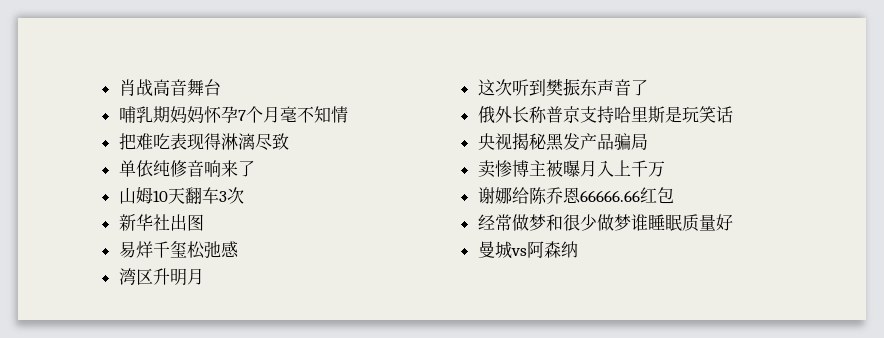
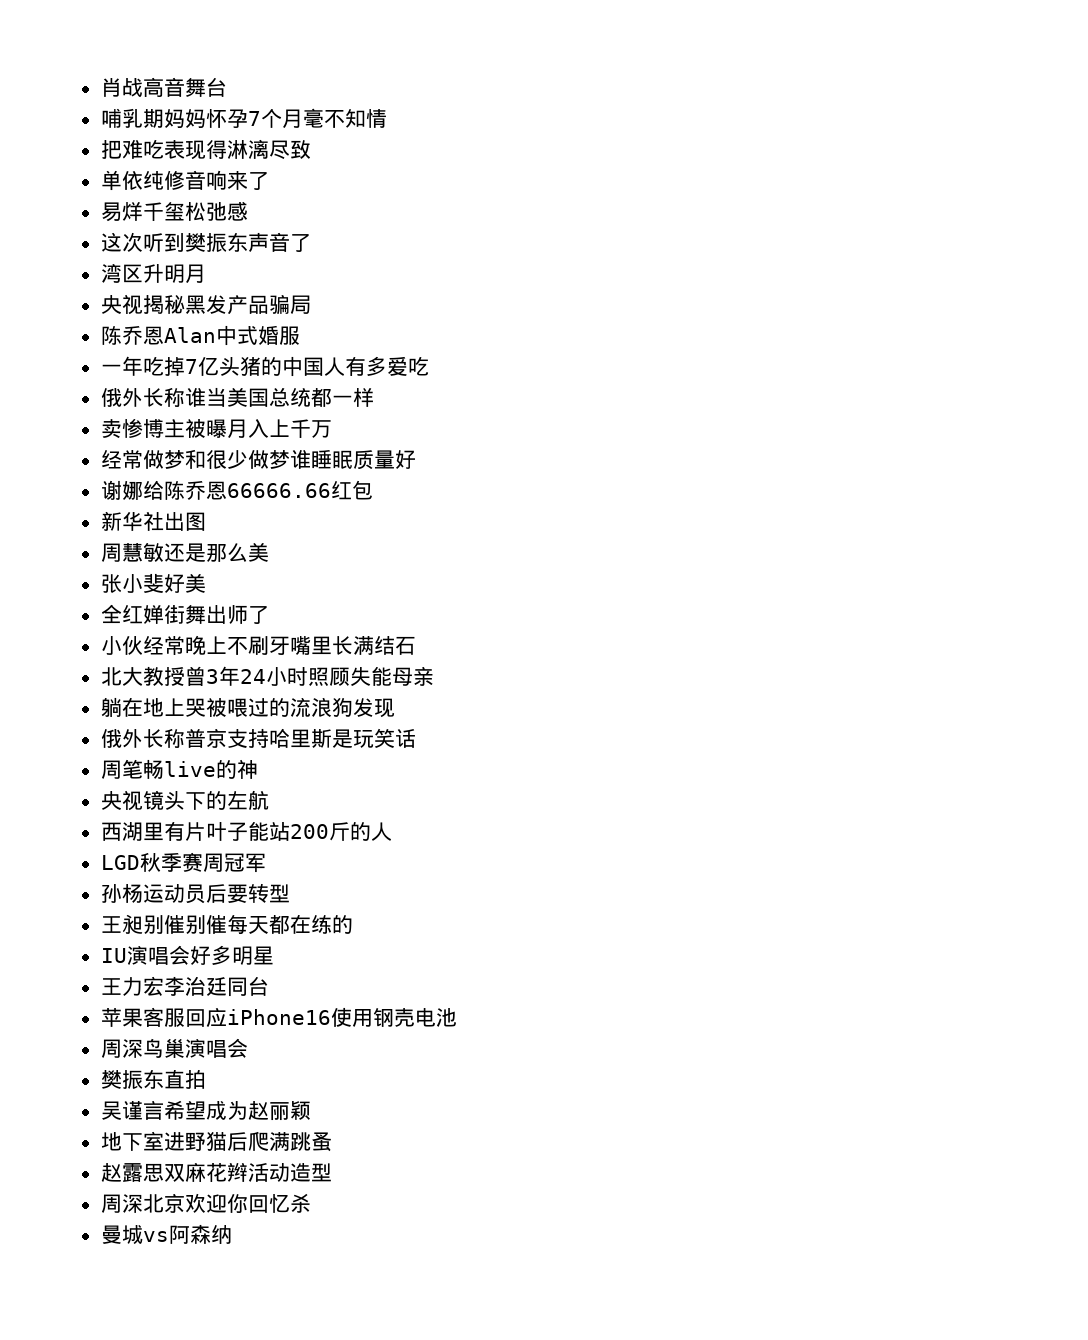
[118,186,244,204] [118,214,204,231] // 山姆10天翻车3次 // 新华社出图 -> (269, 181) none
[118,268,204,286] // 湾区升明月 -> (248, 211) none
(648, 87) none -> [100,263,206,283] [100,294,311,315] [100,325,300,346] [100,356,429,377] [100,387,374,407] [100,418,332,439] [100,449,416,470] [100,480,373,501] [100,511,206,531] [100,542,269,562] [100,573,206,593] [100,604,269,624] [100,635,416,655] [100,666,434,687] [100,697,395,718] // 湾区升明月 // 央视揭秘黑发产品骗局 // 陈乔恩Alan中式婚服 // 一年吃掉7亿头猪的中国人有多爱吃 // 俄外长称谁当美国总统都一样 // 卖惨博主被曝月入上千万 // 经常做梦和很少做梦谁睡眠质量好 // 谢娜给陈乔恩66666.66红包 // 新华社出图 // 周慧敏还是那么美 // 张小斐好美 // 全红婵街舞出师了 // 小伙经常晚上不刷牙嘴里长满结石 // 北大教授曾3年24小时照顾失能母亲 // 躺在地上哭被喂过的流浪狗发现
[477,132,648,151] [477,160,665,178] [477,187,674,204] [477,214,733,232] 央视揭秘黑发产品骗局 // 卖惨博主被曝月入上千万 // 谢娜给陈乔恩66666.66红包 // 经常做梦和很少做梦谁睡眠质量好 -> [100,759,258,779] [100,790,269,811] [100,821,392,841] [100,852,266,873] [100,883,290,904] [100,914,353,935] [100,945,274,965] [100,976,269,997] [100,1007,457,1027] [100,1038,248,1058] [100,1069,206,1089] [100,1100,311,1121] [100,1131,332,1152] [100,1162,332,1183] [100,1193,311,1213] 周笔畅live的神 // 央视镜头下的左航 // 西湖里有片叶子能站200斤的人 // LGD秋季赛周冠军 // 孙杨运动员后要转型 // 王昶别催别催每天都在练的 // IU演唱会好多明星 // 王力宏李治廷同台 // 苹果客服回应iPhone16使用钢壳电池 // 周深鸟巢演唱会 // 樊振东直拍 // 吴谨言希望成为赵丽颖 // 地下室进野猫后爬满跳蚤 // 赵露思双麻花辫活动造型 // 周深北京欢迎你回忆杀

